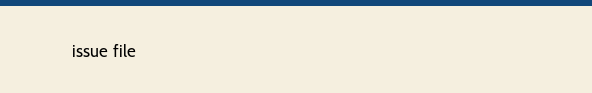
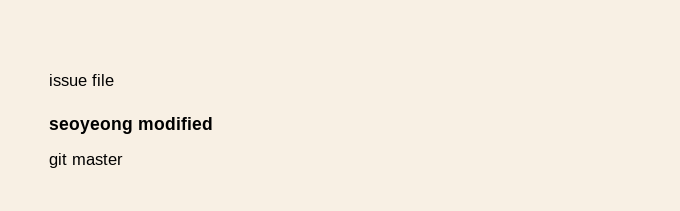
(136, 50) none -> [49,117,213,134] [49,153,123,168] // seoyeong modified // git master

